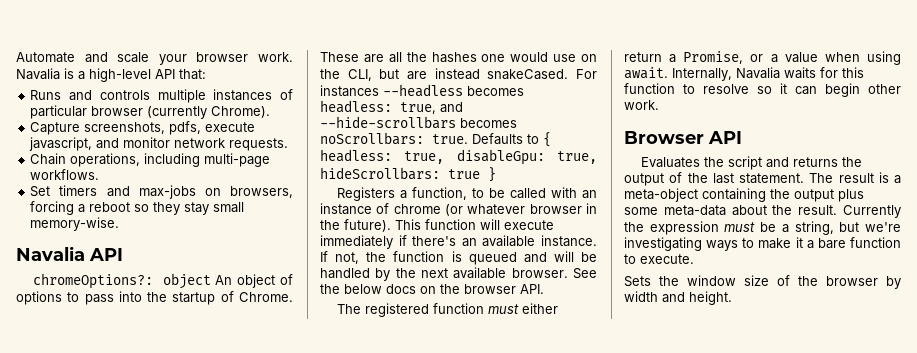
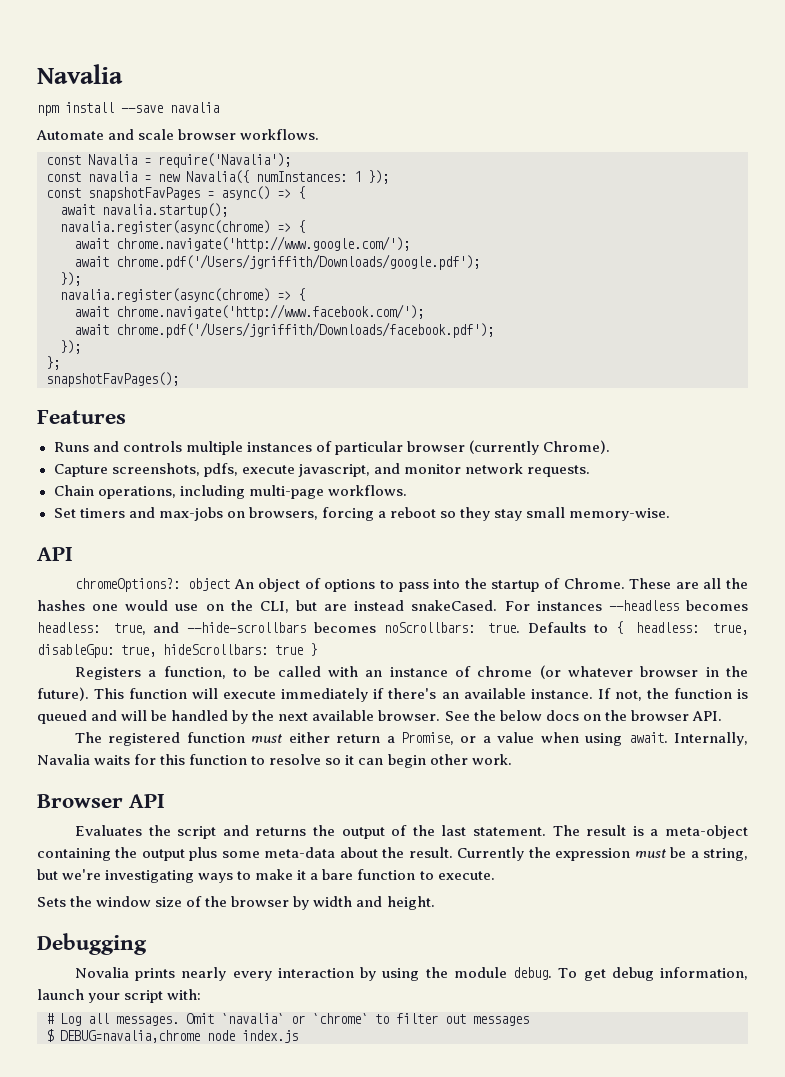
[16,52,293,65] [16,68,206,82] Automate and scale your browser work. Navalia is a high-level API that: -> [37,64,123,84] [37,102,219,116] [36,129,320,140] [46,153,291,168] [46,170,389,184] [46,186,305,201] [60,203,228,218] [60,220,305,234] [74,236,410,252] [74,254,480,270] [60,272,81,286] [60,288,305,302] [74,304,424,320] [74,322,494,338] [60,340,81,354] [46,356,60,370] [46,372,179,387] [37,410,126,424] Navalia // npm install --save navalia // Automate and scale browser workflows. // const Navalia = require('Navalia'); // const navalia = new Navalia({ numInstances: 1 }); // const snapshotFavPages = async() => { // await navalia.startup(); // navalia.register(async(chrome) => { // await chrome.navigate('http://www.google.com/'); // await chrome.pdf('/Users/jgriffith/Downloads/google.pdf'); // }); // navalia.register(async(chrome) => { // await chrome.navigate('http://www.facebook.com/'); // await chrome.pdf('/Users/jgriffith/Downloads/facebook.pdf'); // }); // }; // snapshotFavPages(); // Features
[16,246,85,261] Navalia -> (671, 514) none
(732, 298) none -> [37,933,147,955] [74,967,748,981] [37,989,202,1003] [46,1013,529,1026] [46,1029,298,1043] // Debugging // Novalia prints nearly every interaction by using the module debug. To get debug information, launch your script with: // # Log all messages. Omit `navalia` or `chrome` to filter out messages // $ DEBUG=navalia,chrome node index.js

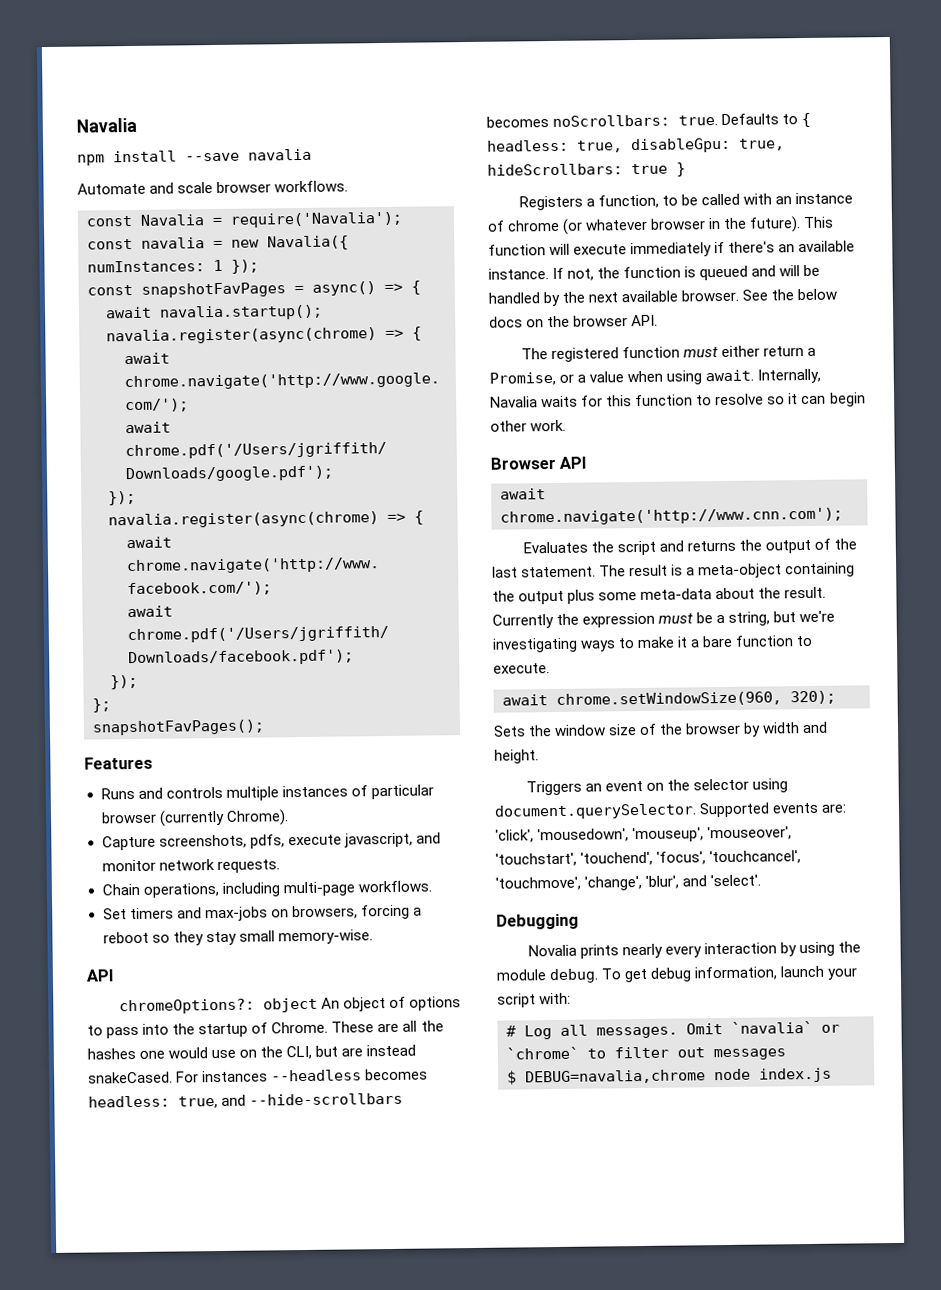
(166, 801) none -> [500,488,546,500] [500,507,843,526] // await chrome.navigate('http://www.cnn.com');
(495, 875) none -> [502,690,836,707] // await chrome.setWindowSize(960, 320);
(435, 903) none -> [525,778,789,796] [494,802,848,820] [495,826,793,843] [495,850,802,867] [495,874,762,891] // Triggers an event on the selector using document.querySelector. Supported events are: 'click', 'mousedown', 'mouseup', 'mouseover', 'touchstart', 'touchend', 'focus', 'touchcancel', 'touchmove', 'change', 'blur', and 'select'.

